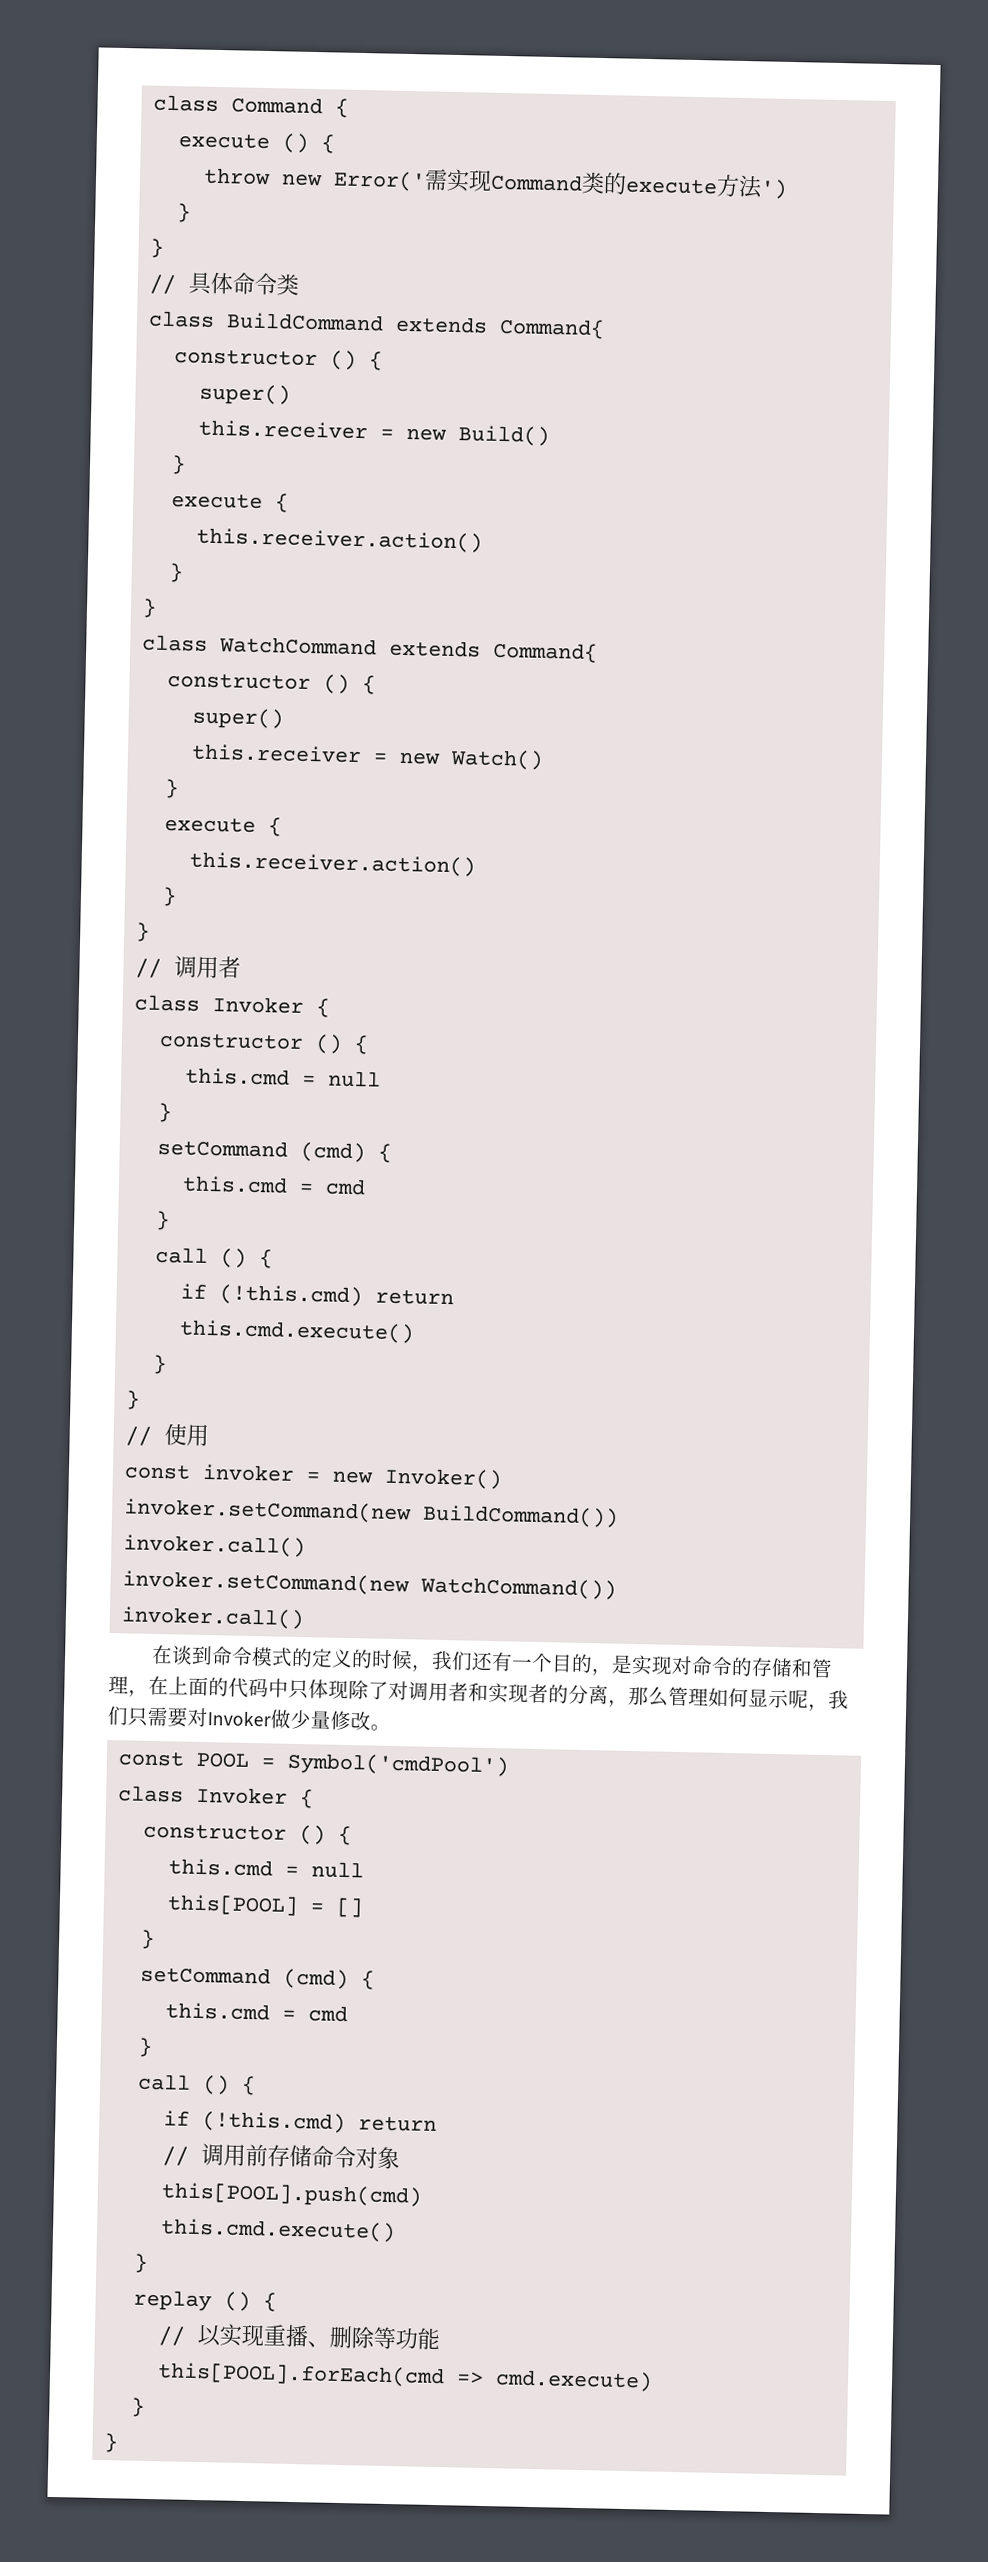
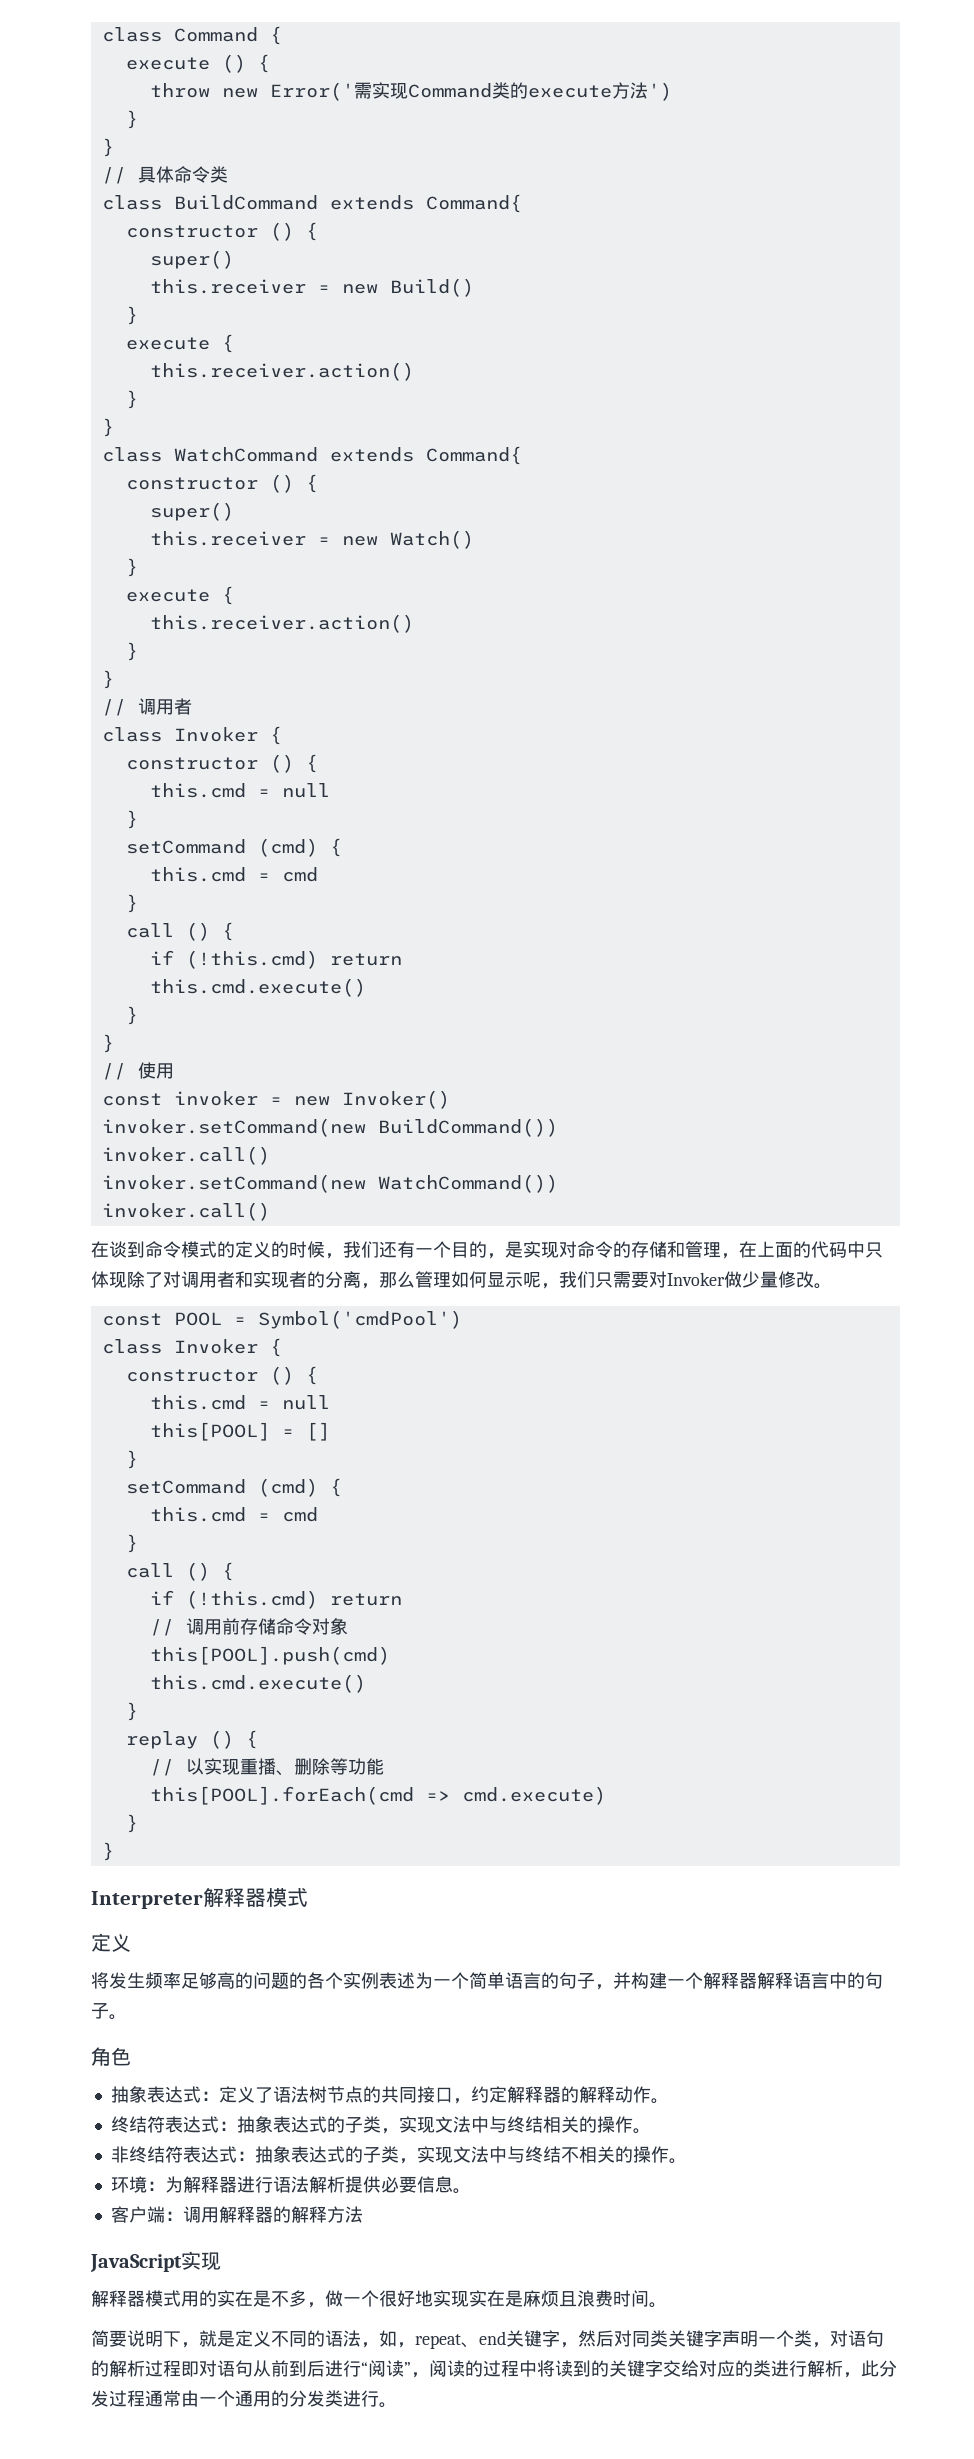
(118, 2443) none -> [91,1887,308,1909] [91,1933,131,1952] [91,1972,883,1990] [91,2003,127,2020] [91,2047,131,2066] [110,2086,669,2104] [110,2116,651,2134] [110,2146,687,2164] [110,2176,471,2194] [110,2206,363,2223] [90,2251,221,2272] [91,2290,667,2308] [91,2330,884,2349] [91,2360,897,2378] [91,2390,397,2408] // Interpreter解释器模式 // 定义 // 将发生频率足够高的问题的各个实例表述为一个简单语言的句子，并构建一个解释器解释语言中的句子。 // 角色 // 抽象表达式：定义了语法树节点的共同接口，约定解释器的解释动作。 // 终结符表达式：抽象表达式的子类，实现文法中与终结相关的操作。 // 非终结符表达式：抽象表达式的子类，实现文法中与终结不相关的操作。 // 环境：为解释器进行语法解析提供必要信息。 // 客户端：调用解释器的解释方法 // JavaScript实现 // 解释器模式用的实在是不多，做一个很好地实现实在是麻烦且浪费时间。 // 简要说明下，就是定义不同的语法，如，repeat、end关键字，然后对同类关键字声明一个类，对语句的解析过程即对语句从前到后进行“阅读”，阅读的过程中将读到的关键字交给对应的类进行解析，此分发过程通常由一个通用的分发类进行。

